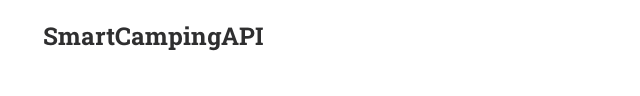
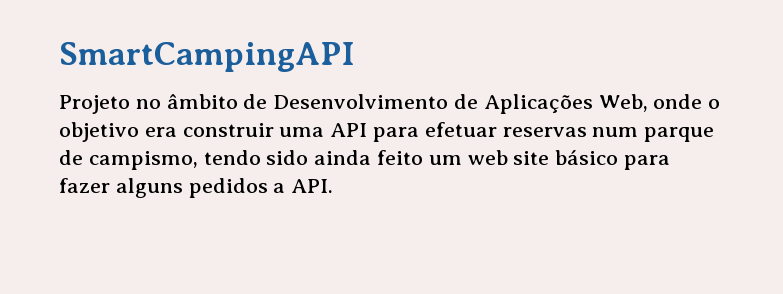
(264, 38) none -> [59,94,721,114] [59,122,715,142] [59,150,671,170] [59,178,334,198] // Projeto no âmbito de Desenvolvimento de Aplicações Web, onde o objetivo era construir uma API para efetuar reservas num parque de campismo, tendo sido ainda feito um web site básico para fazer alguns pedidos a API.

